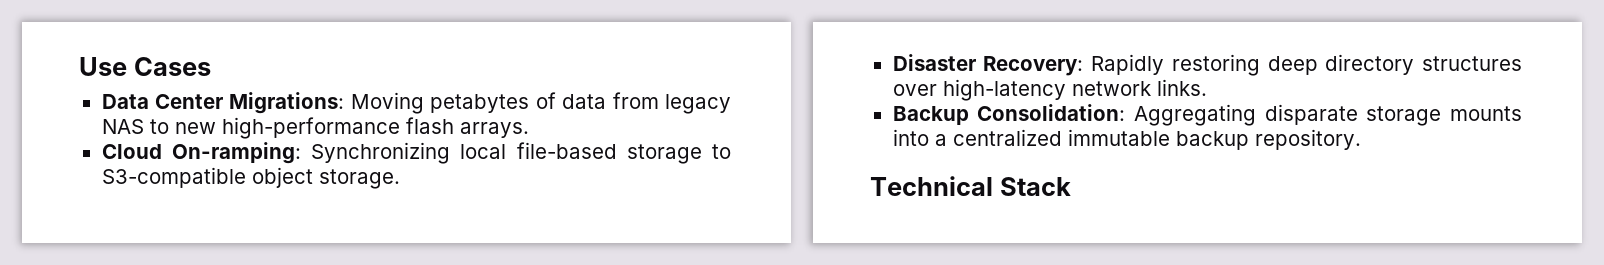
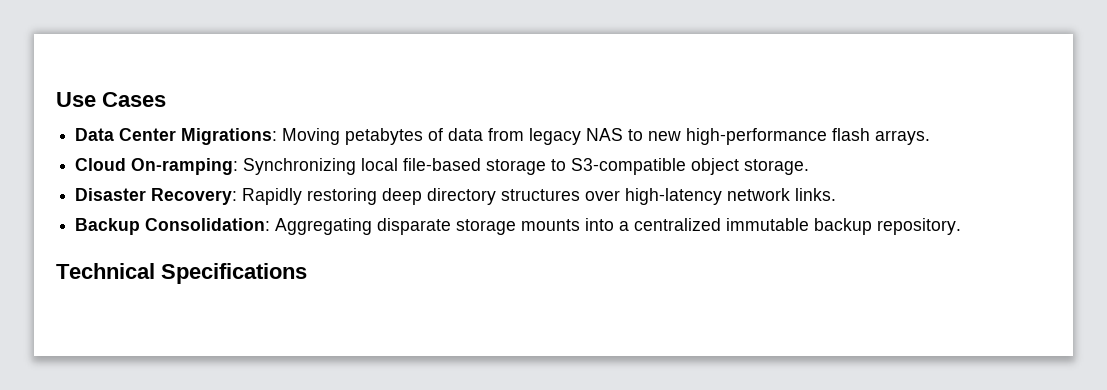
[999,177,1071,196] Stack -> [161,263,307,284] Specifications

